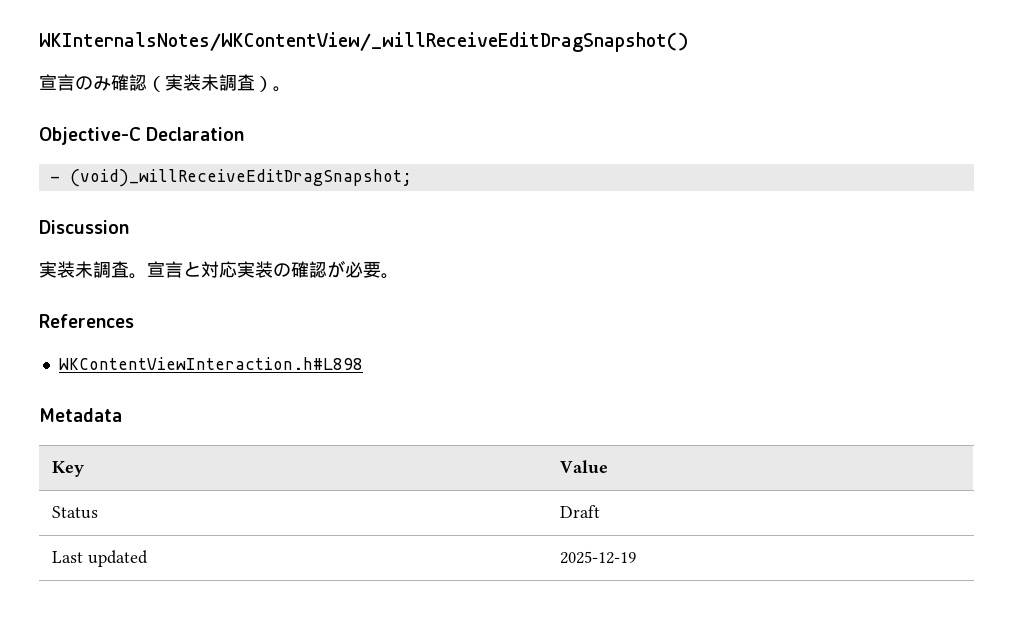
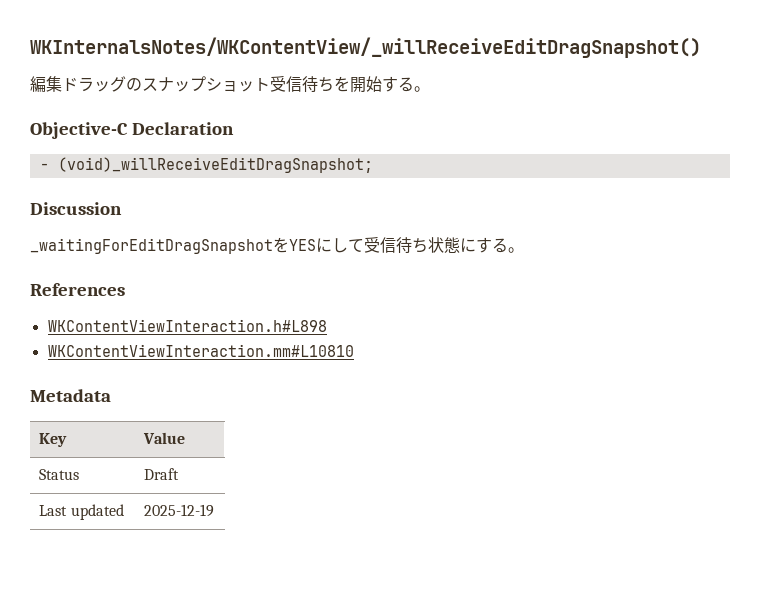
[39,74,273,92] 宣言のみ確認（実装未調査） -> [30,76,414,93] 編集ドラッグのスナップショット受信待ちを開始する
[39,260,381,279] 実装未調査。宣言と対応実装の確認が必要 -> [30,237,508,254] _waitingForEditDragSnapshotをYESにして受信待ち状態にする
(363, 363) none -> [47,344,354,357] // WKContentViewInteraction.mm#L10810

